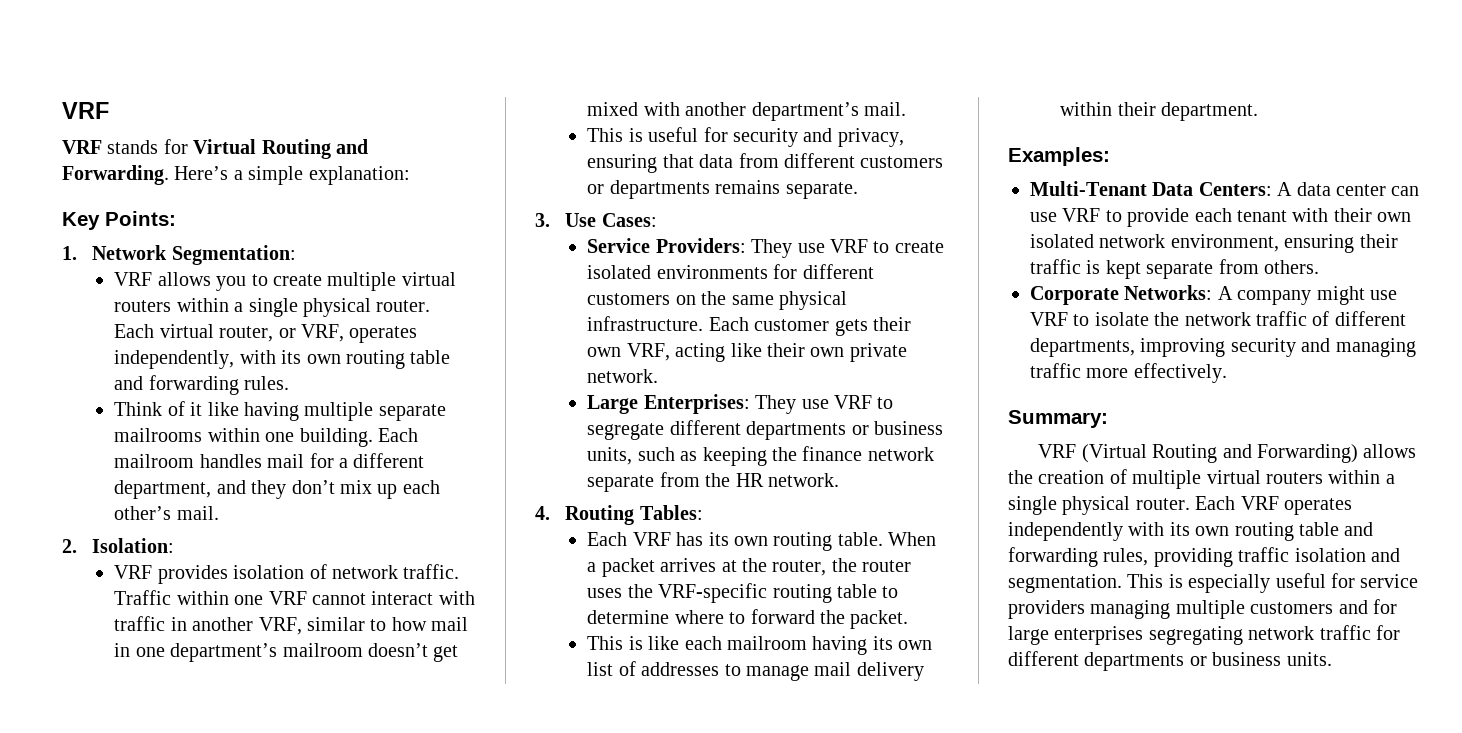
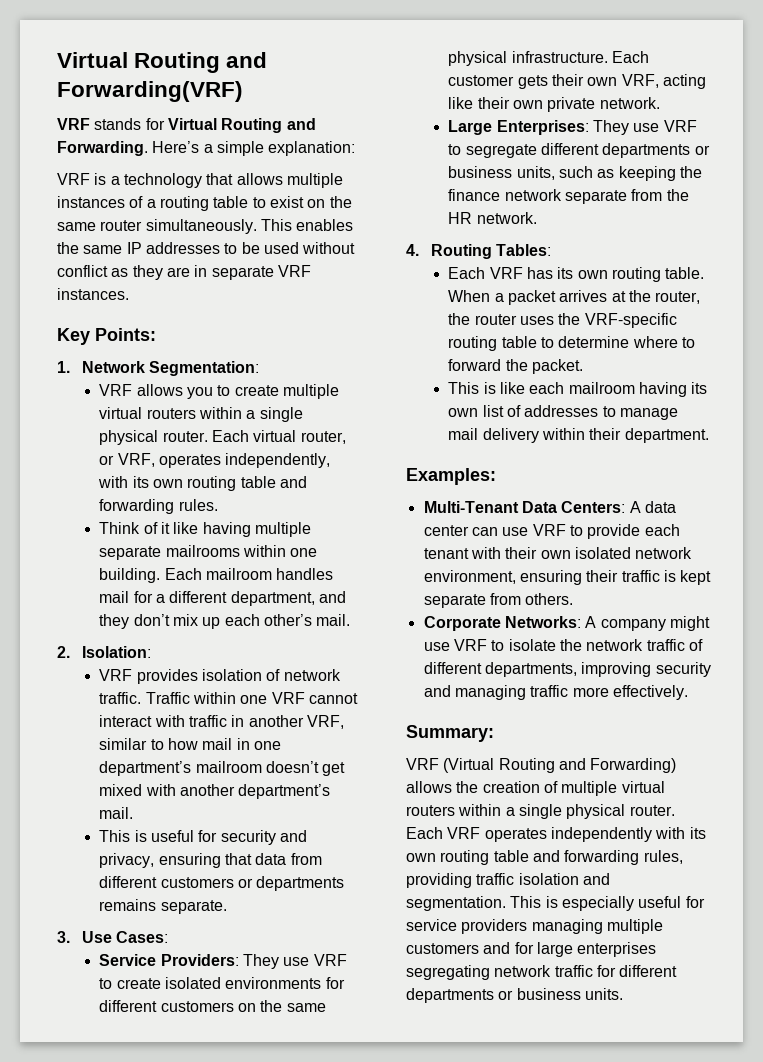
[62,102,109,119] VRF -> [57,52,268,73] [57,81,243,102] Virtual Routing and Forwarding(VRF)
(410, 175) none -> [57,173,343,188] [57,196,352,211] [57,219,354,234] [57,242,356,254] [57,265,311,280] [57,288,129,300] // VRF is a technology that allows multiple instances of a routing table to exist on the same router simultaneously. This enables the same IP addresses to be used without conflict as they are in separate VRF instances.

